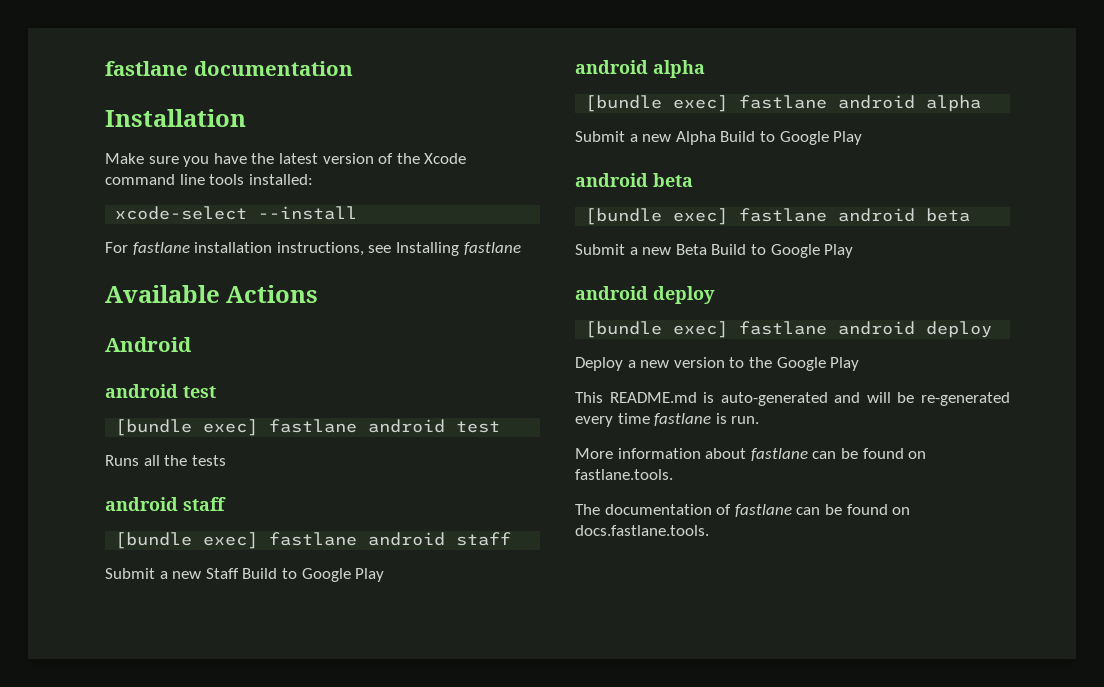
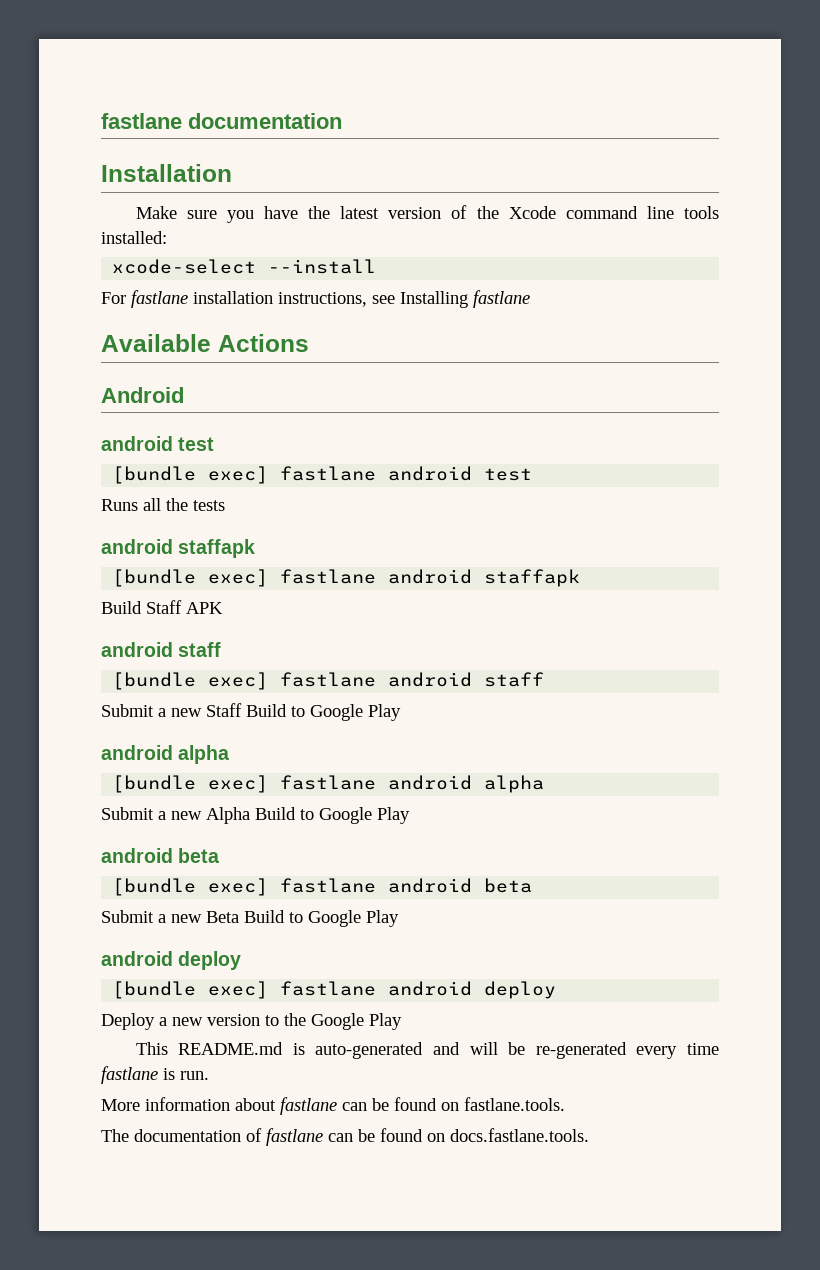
(226, 460) none -> [101,539,256,558] [112,569,581,587] [101,600,223,614] // android staffapk // [bundle exec] fastlane android staffapk // Build Staff APK

